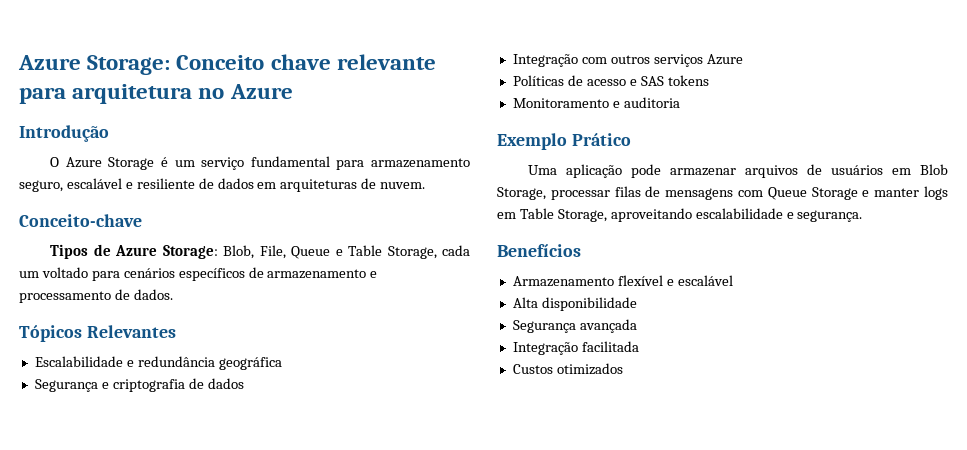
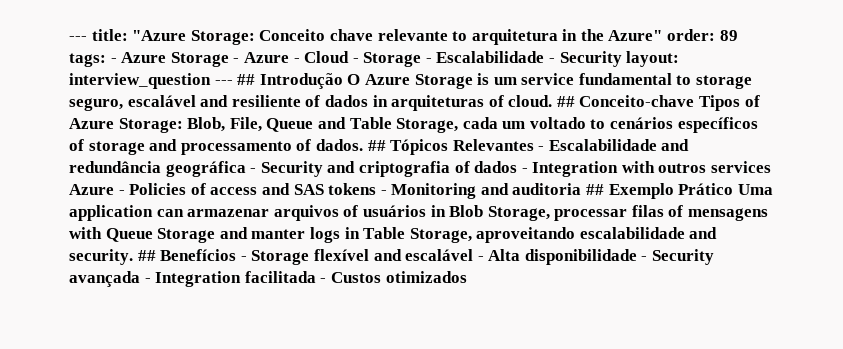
[18,55,81,70] Azure -> [69,29,187,41] --- title: "Azure
[19,84,293,104] para arquitetura no Azure // -> [452,29,738,45] [69,51,680,67] [69,73,256,89] to arquitetura in the Azure" order: 89 tags: - Azure Storage - Azure - Cloud - Storage - Escalabilidade - Security layout: interview_question --- ##
(109, 133) // -> (343, 81) none
[161,156,471,170] [19,178,426,192] é um serviço fundamental para armazenamento seguro, escalável e resiliente de dados em arquiteturas de nuvem. // -> [477,73,753,89] [69,95,575,111] is um service fundamental to storage seguro, escalável and resiliente of dados in arquiteturas of cloud. ##
[50,244,111,259] // Tipos de -> [699,95,760,111] Tipos of
[335,249,343,256] e -> [317,117,346,129] and
[91,271,120,281] para -> [590,119,606,129] to
[248,267,378,279] [19,289,130,303] de armazenamento e processamento de -> [69,139,312,155] of storage and processamento of
(173, 294) // -> [367,140,386,151] ##
[34,356,134,367] // Escalabilidade e -> [538,139,690,151] - Escalabilidade and
[34,378,244,392] [512,54,743,67] [512,75,637,86] // Segurança e criptografia de dados // Integração com outros serviços Azure // Políticas de acesso e -> [250,161,772,177] [69,183,290,195] - Security and criptografia of dados - Integration with outros services Azure - Policies of access and
[512,98,620,108] // Monitoramento e -> [380,183,509,199] - Monitoring and
(680, 102) // -> [586,184,605,195] ##
[528,164,912,178] // Uma aplicação pode armazenar arquivos de usuários em -> [737,184,773,195] [69,205,446,221] Uma application can armazenar arquivos of usuários in
[645,186,763,200] de mensagens com -> [668,205,769,221] [69,227,102,239] of mensagens with
[862,190,870,197] e -> [219,227,248,239] and
[497,212,516,219] em -> [344,227,360,239] in
[786,210,863,222] [497,244,581,257] [512,275,733,287] e segurança. // Benefícios // Armazenamento flexível e escalável // -> [689,227,718,239] [69,249,484,265] and security. ## Benefícios - Storage flexível and escalável -
[512,320,576,333] // Segurança -> [641,249,715,265] - Security
[512,342,578,355] // Integração -> [144,271,242,287] - Integration
(639, 346) // -> [320,278,327,283] -

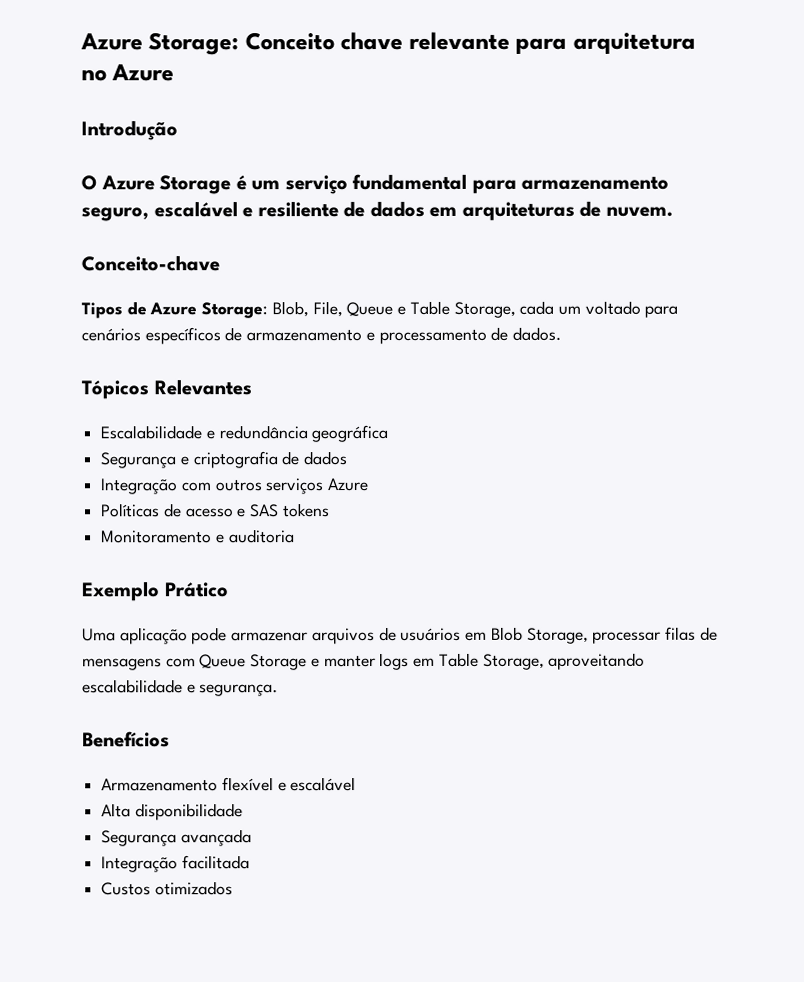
[69,29,187,41] --- title: "Azure -> [80,33,143,51] Azure
[452,29,738,45] [69,51,680,67] [69,73,256,89] to arquitetura in the Azure" order: 89 tags: - Azure Storage - Azure - Cloud - Storage - Escalabilidade - Security layout: interview_question --- ## -> [515,32,696,54] [81,64,175,82] para arquitetura no Azure //
(343, 81) none -> (178, 130) //
[477,73,753,89] [69,95,575,111] is um service fundamental to storage seguro, escalável and resiliente of dados in arquiteturas of cloud. ## -> [235,173,670,195] [81,200,673,222] é um serviço fundamental para armazenamento seguro, escalável e resiliente de dados em arquiteturas de nuvem. //
[699,95,760,111] Tipos of -> [81,301,147,319] // Tipos de
[317,117,346,129] and -> [397,305,407,316] e
[590,119,606,129] to -> [644,305,679,318] para
[69,139,312,155] of storage and processamento of -> [224,326,509,345] de armazenamento e processamento de
[367,140,386,151] ## -> (562, 333) //
[538,139,690,151] - Escalabilidade and -> [100,425,215,440] // Escalabilidade e
[250,161,772,177] [69,183,290,195] - Security and criptografia of dados - Integration with outros services Azure - Policies of access and -> [100,451,348,469] [100,478,370,495] [101,503,247,518] // Segurança e criptografia de dados // Integração com outros serviços Azure // Políticas de acesso e
[380,183,509,199] - Monitoring and -> [101,530,225,544] // Monitoramento e
[586,184,605,195] ## -> (295, 536) //
[737,184,773,195] [69,205,446,221] Uma application can armazenar arquivos of usuários in -> [82,627,488,645] // Uma aplicação pode armazenar arquivos de usuários em
[668,205,769,221] [69,227,102,239] of mensagens with -> [699,626,718,641] [82,658,196,671] de mensagens com
[219,227,248,239] and -> [310,658,320,668] e
[344,227,360,239] in -> [413,657,436,667] em
[689,227,718,239] [69,249,484,265] and security. ## Benefícios - Storage flexível and escalável - -> [186,684,279,697] [82,731,170,748] [101,777,357,792] e segurança. // Benefícios // Armazenamento flexível e escalável //
[641,249,715,265] - Security -> [101,830,178,847] // Segurança
[144,271,242,287] - Integration -> [101,856,179,873] // Integração
[320,278,327,283] - -> (250, 862) //

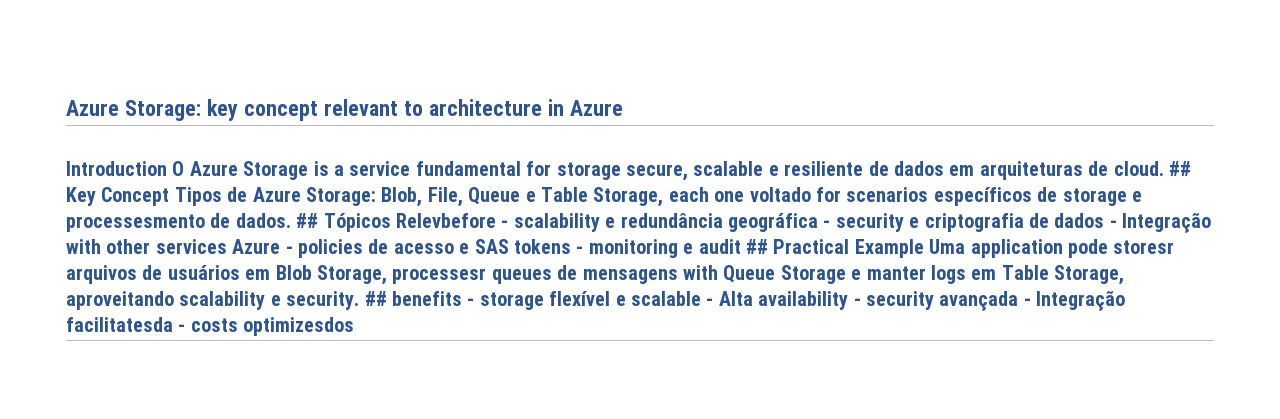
[80,31,696,56] [81,64,175,82] [81,120,178,141] Azure Storage: Conceito chave relevante para arquitetura no Azure // Introdução // -> [66,99,623,121] [66,161,167,176] Azure Storage: key concept relevant to architecture in Azure // Introduction
[235,173,670,195] [81,201,238,222] é um serviço fundamental para armazenamento seguro, escalável -> [313,161,764,181] is a service fundamental for storage secure, scalable
[605,206,673,217] [81,255,220,272] nuvem. // Conceito-chave // -> [1113,161,1191,176] [66,187,170,206] cloud. ## Key Concept
[519,300,679,318] [81,326,562,345] [81,379,252,400] [100,425,203,440] cada um voltado para cenários específicos de armazenamento e processamento de dados. // Tópicos Relevantes // Escalabilidade -> [668,187,1142,206] [66,213,600,232] each one voltado for scenarios específicos de storage e processesmento de dados. ## Tópicos Relevbefore - scalability
[100,452,177,469] // Segurança -> [823,213,904,232] - security
[100,478,370,495] [101,503,161,518] // Integração com outros serviços Azure // Políticas -> [1109,213,1212,233] [66,239,363,258] - Integração with other services Azure - policies
[101,529,295,544] [82,581,229,602] [82,627,309,645] // Monitoramento e auditoria // Exemplo Prático // Uma aplicação pode armazenar -> [576,239,1175,258] - monitoring e audit ## Practical Example Uma application pode storesr
[592,626,696,644] processar filas -> [392,268,552,284] processesr queues
[165,658,196,668] com -> [682,265,718,280] with
[82,679,279,697] [82,731,170,748] [101,777,357,792] [101,803,243,821] [101,829,252,847] [101,855,250,873] [101,881,233,896] escalabilidade e segurança. // Benefícios // Armazenamento flexível e escalável // Alta disponibilidade // Segurança avançada // Integração facilitada // Custos otimizados -> [179,291,1126,311] [66,317,355,336] scalability e security. ## benefits - storage flexível e scalable - Alta availability - security avançada - Integração facilitatesda - costs optimizesdos

